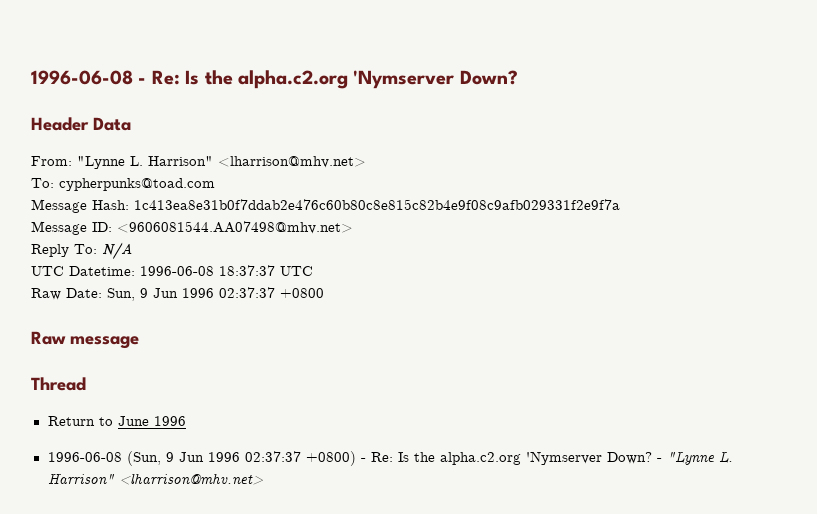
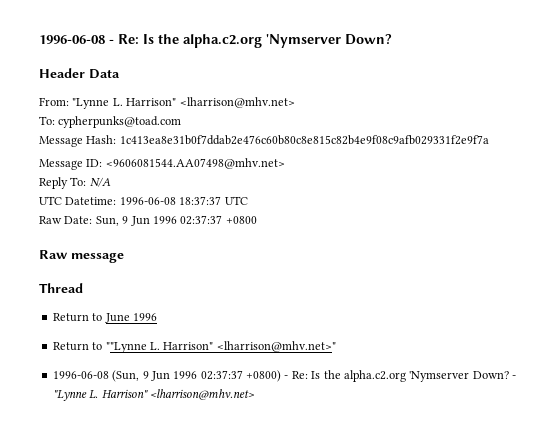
(186, 421) none -> [52,341,336,353] // Return to ""Lynne L. Harrison" <lharrison@mhv.net>"

